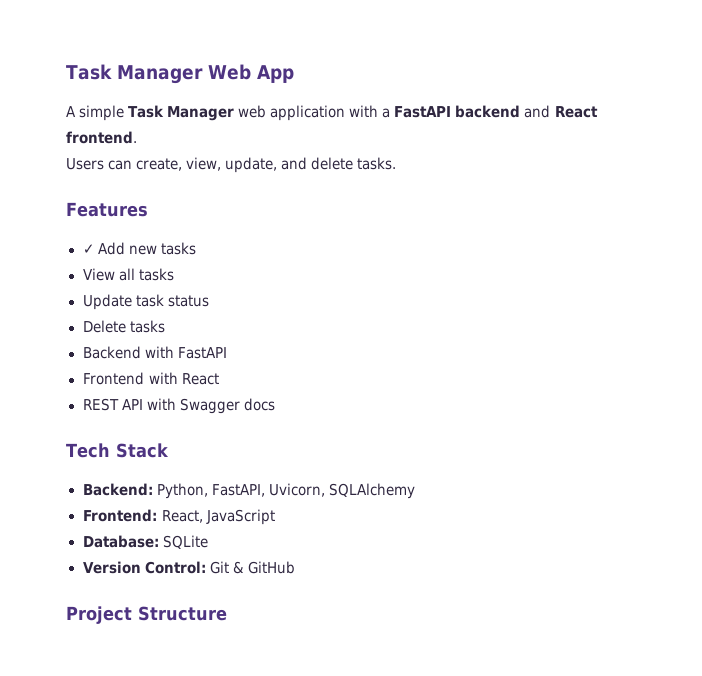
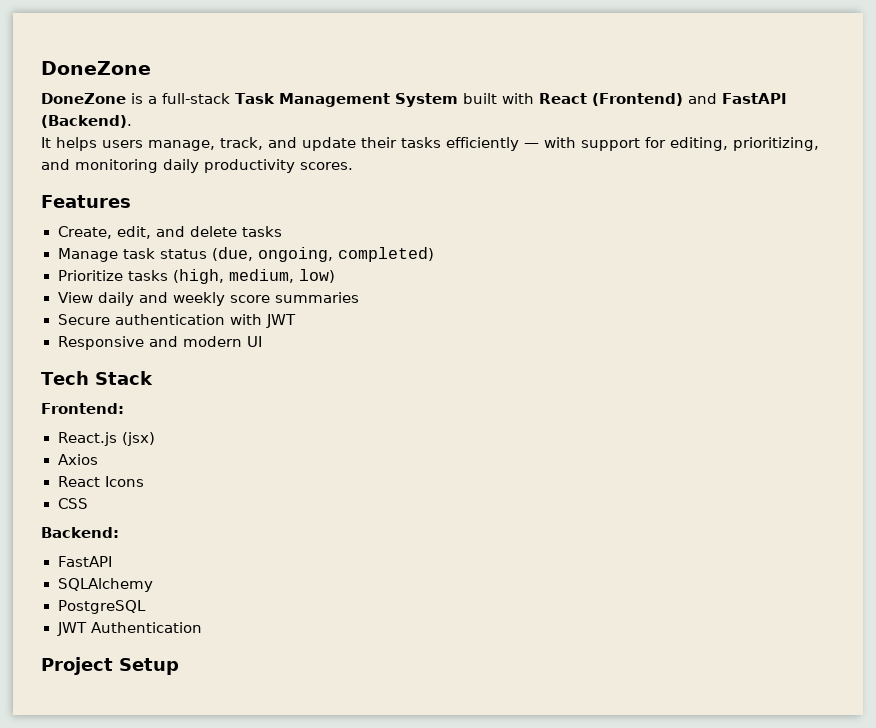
[66,64,294,84] [66,105,598,121] [66,131,137,144] [66,157,397,173] [66,202,148,217] [82,242,196,255] [82,268,174,281] [82,294,209,310] [82,320,165,333] [82,346,227,359] [82,372,219,385] [82,398,275,414] [66,443,169,458] [82,483,415,499] [82,509,275,525] [82,535,208,549] [82,561,295,574] Task Manager Web App // A simple Task Manager web application with a FastAPI backend and React frontend. // Users can create, view, update, and delete tasks. // Features // ✓ Add new tasks // View all tasks // Update task status // Delete tasks // Backend with FastAPI // Frontend with React // REST API with Swagger docs // Tech Stack // Backend: Python, FastAPI, Uvicorn, SQLAlchemy // Frontend: React, JavaScript // Database: SQLite // Version Control: Git & GitHub -> [41,61,151,75] [41,93,787,107] [41,115,132,128] [41,137,819,151] [41,159,353,173] [41,195,131,208] [57,226,282,239] [57,247,434,262] [57,269,335,284] [57,292,359,306] [57,314,296,328] [57,336,262,350] [41,371,153,385] [41,403,124,414] [57,432,155,446] [57,454,98,465] [57,476,144,487] [57,498,88,509] [41,527,119,538] [57,556,113,567] [57,578,153,592] [57,600,146,614] [56,622,202,636] DoneZone // DoneZone is a full-stack Task Management System built with React (Frontend) and FastAPI (Backend). // It helps users manage, track, and update their tasks efficiently — with support for editing, prioritizing, and monitoring daily productivity scores. // Features // Create, edit, and delete tasks // Manage task status (due, ongoing, completed) // Prioritize tasks (high, medium, low) // View daily and weekly score summaries // Secure authentication with JWT // Responsive and modern UI // Tech Stack // Frontend: // React.js (jsx) // Axios // React Icons // CSS // Backend: // FastAPI // SQLAlchemy // PostgreSQL // JWT Authentication
[138,606,227,621] Structure -> [119,658,179,675] Setup

